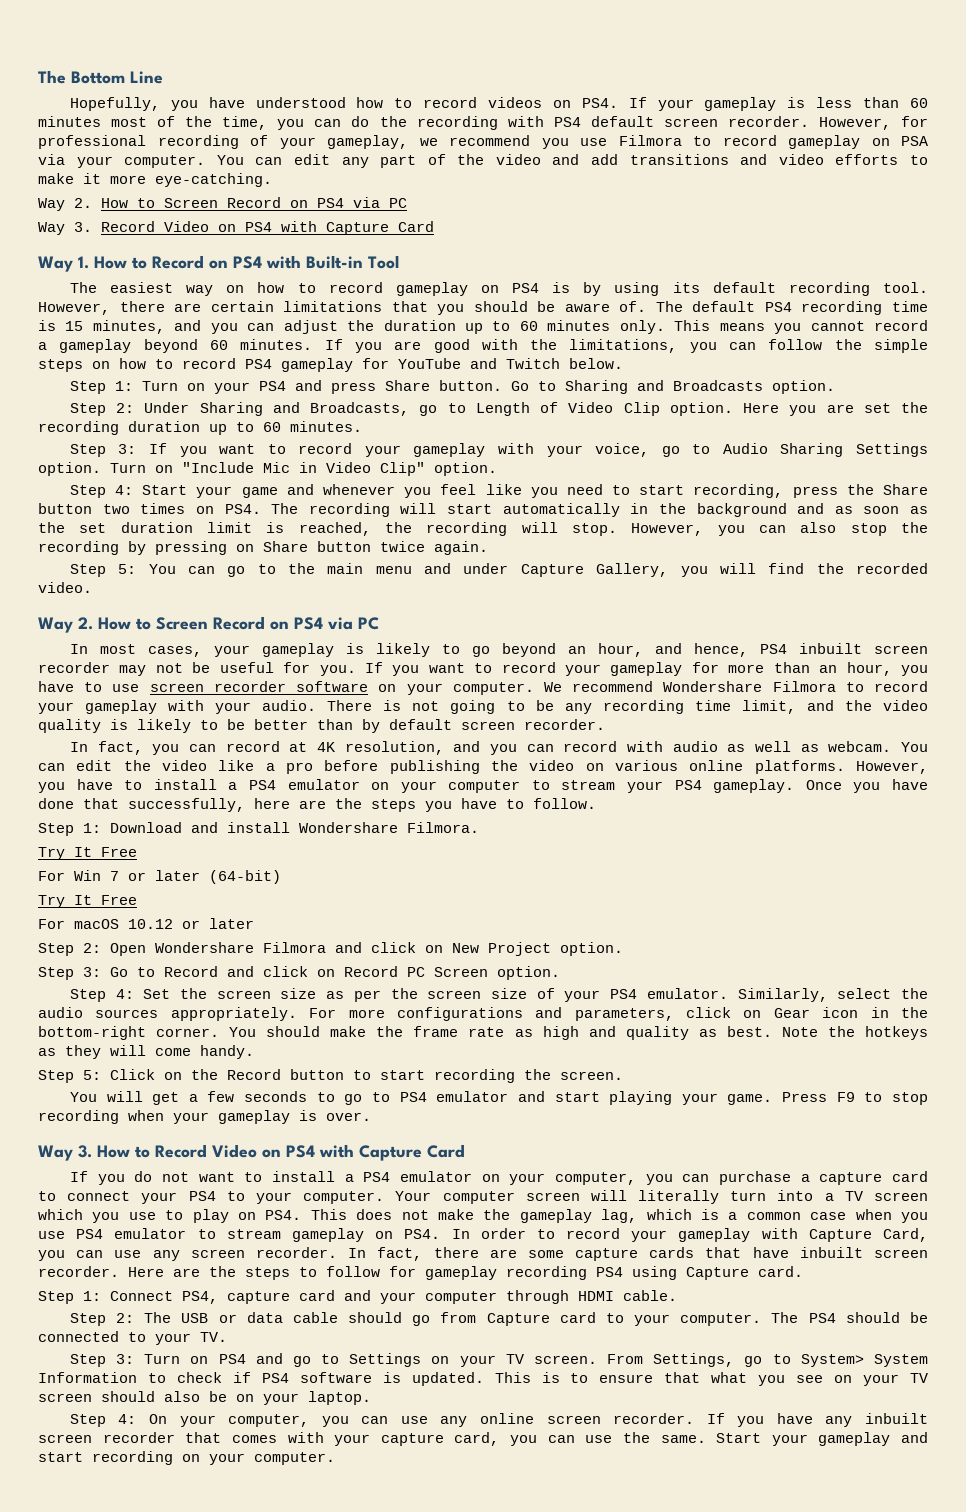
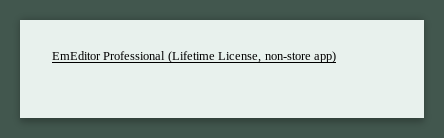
[38,70,163,84] [69,97,928,111] [38,116,928,130] [38,135,928,149] [38,154,929,168] [38,173,272,187] [38,197,407,211] [38,221,434,235] [38,255,399,272] [69,282,928,296] [38,301,928,315] [38,320,929,334] [38,339,928,353] [38,358,623,372] [69,380,835,394] [69,402,928,416] [38,421,362,435] [69,443,928,457] [38,462,497,476] [69,484,929,498] [38,503,928,517] [38,522,929,536] [38,541,488,555] [69,563,929,577] [38,582,92,593] [38,616,379,633] [69,643,928,657] [38,662,929,676] [38,681,928,695] [38,700,928,714] [38,719,605,733] [69,741,928,755] [38,760,929,774] [38,779,929,793] [38,798,596,812] [38,822,479,836] [38,847,137,860] [38,870,281,884] [38,895,137,908] [38,918,254,929] [38,942,623,956] [38,966,560,980] [69,988,929,1002] [38,1007,928,1021] [38,1026,928,1040] [38,1045,254,1059] [38,1069,623,1083] [69,1091,928,1105] [38,1110,371,1124] [38,1144,465,1161] [69,1171,928,1185] [38,1190,928,1204] [38,1209,928,1223] [38,1228,928,1242] [38,1247,928,1261] [38,1266,803,1280] [38,1290,677,1304] [69,1312,928,1326] [38,1331,227,1345] [69,1353,928,1367] [38,1372,929,1386] [38,1391,371,1405] [69,1413,928,1427] [38,1432,928,1446] [38,1451,335,1465] The Bottom Line // Hopefully, you have understood how to record videos on PS4. If your gameplay is less than 60 minutes most of the time, you can do the recording with PS4 default screen recorder. However, for professional recording of your gameplay, we recommend you use Filmora to record gameplay on PSA via your computer. You can edit any part of the video and add transitions and video efforts to make it more eye-catching. // Way 2. How to Screen Record on PS4 via PC // Way 3. Record Video on PS4 with Capture Card // Way 1. How to Record on PS4 with Built-in Tool // The easiest way on how to record gameplay on PS4 is by using its default recording tool. However, there are certain limitations that you should be aware of. The default PS4 recording time is 15 minutes, and you can adjust the duration up to 60 minutes only. This means you cannot record a gameplay beyond 60 minutes. If you are good with the limitations, you can follow the simple steps on how to record PS4 gameplay for YouTube and Twitch below. // Step 1: Turn on your PS4 and press Share button. Go to Sharing and Broadcasts option. // Step 2: Under Sharing and Broadcasts, go to Length of Video Clip option. Here you are set the recording duration up to 60 minutes. // Step 3: If you want to record your gameplay with your voice, go to Audio Sharing Settings option. Turn on "Include Mic in Video Clip" option. // Step 4: Start your game and whenever you feel like you need to start recording, press the Share button two times on PS4. The recording will start automatically in the background and as soon as the set duration limit is reached, the recording will stop. However, you can also stop the recording by pressing on Share button twice again. // Step 5: You can go to the main menu and under Capture Gallery, you will find the recorded video. // Way 2. How to Screen Record on PS4 via PC // In most cases, your gameplay is likely to go beyond an hour, and hence, PS4 inbuilt screen recorder may not be useful for you. If you want to record your gameplay for more than an hour, you have to use screen recorder software on your computer. We recommend Wondershare Filmora to record your gameplay with your audio. There is not going to be any recording time limit, and the video quality is likely to be better than by default screen recorder. // In fact, you can record at 4K resolution, and you can record with audio as well as webcam. You can edit the video like a pro before publishing the video on various online platforms. However, you have to install a PS4 emulator on your computer to stream your PS4 gameplay. Once you have done that successfully, here are the steps you have to follow. // Step 1: Download and install Wondershare Filmora. // Try It Free // For Win 7 or later (64-bit) // Try It Free // For macOS 10.12 or later // Step 2: Open Wondershare Filmora and click on New Project option. // Step 3: Go to Record and click on Record PC Screen option. // Step 4: Set the screen size as per the screen size of your PS4 emulator. Similarly, select the audio sources appropriately. For more configurations and parameters, click on Gear icon in the bottom-right corner. You should make the frame rate as high and quality as best. Note the hotkeys as they will come handy. // Step 5: Click on the Record button to start recording the screen. // You will get a few seconds to go to PS4 emulator and start playing your game. Press F9 to stop recording when your gameplay is over. // Way 3. How to Record Video on PS4 with Capture Card // If you do not want to install a PS4 emulator on your computer, you can purchase a capture card to connect your PS4 to your computer. Your computer screen will literally turn into a TV screen which you use to play on PS4. This does not make the gameplay lag, which is a common case when you use PS4 emulator to stream gameplay on PS4. In order to record your gameplay with Capture Card, you can use any screen recorder. In fact, there are some capture cards that have inbuilt screen recorder. Here are the steps to follow for gameplay recording PS4 using Capture card. // Step 1: Connect PS4, capture card and your computer through HDMI cable. // Step 2: The USB or data cable should go from Capture card to your computer. The PS4 should be connected to your TV. // Step 3: Turn on PS4 and go to Settings on your TV screen. From Settings, go to System> System Information to check if PS4 software is updated. This is to ensure that what you see on your TV screen should also be on your laptop. // Step 4: On your computer, you can use any online screen recorder. If you have any inbuilt screen recorder that comes with your capture card, you can use the same. Start your gameplay and start recording on your computer. -> [52,51,336,63] EmEditor Professional (Lifetime License, non-store app)

